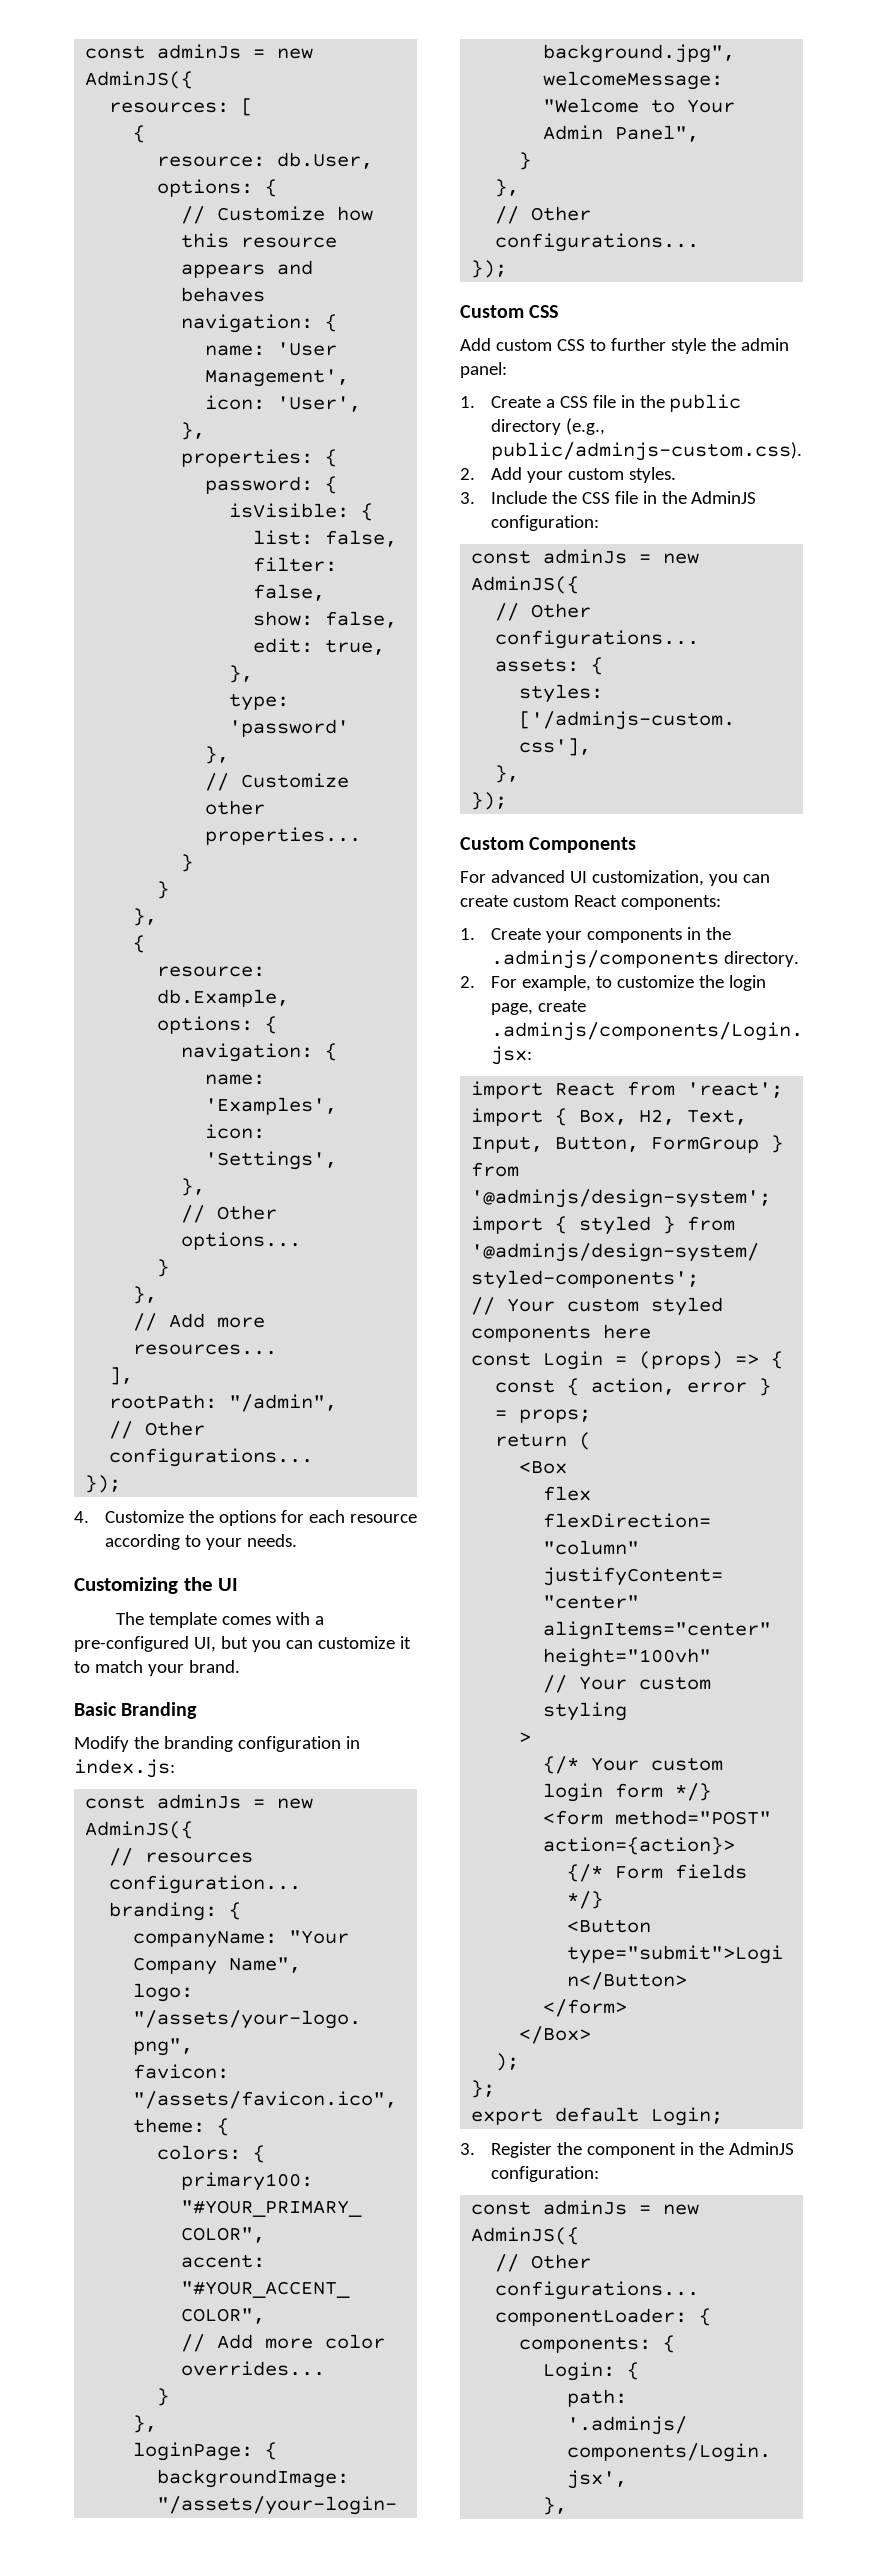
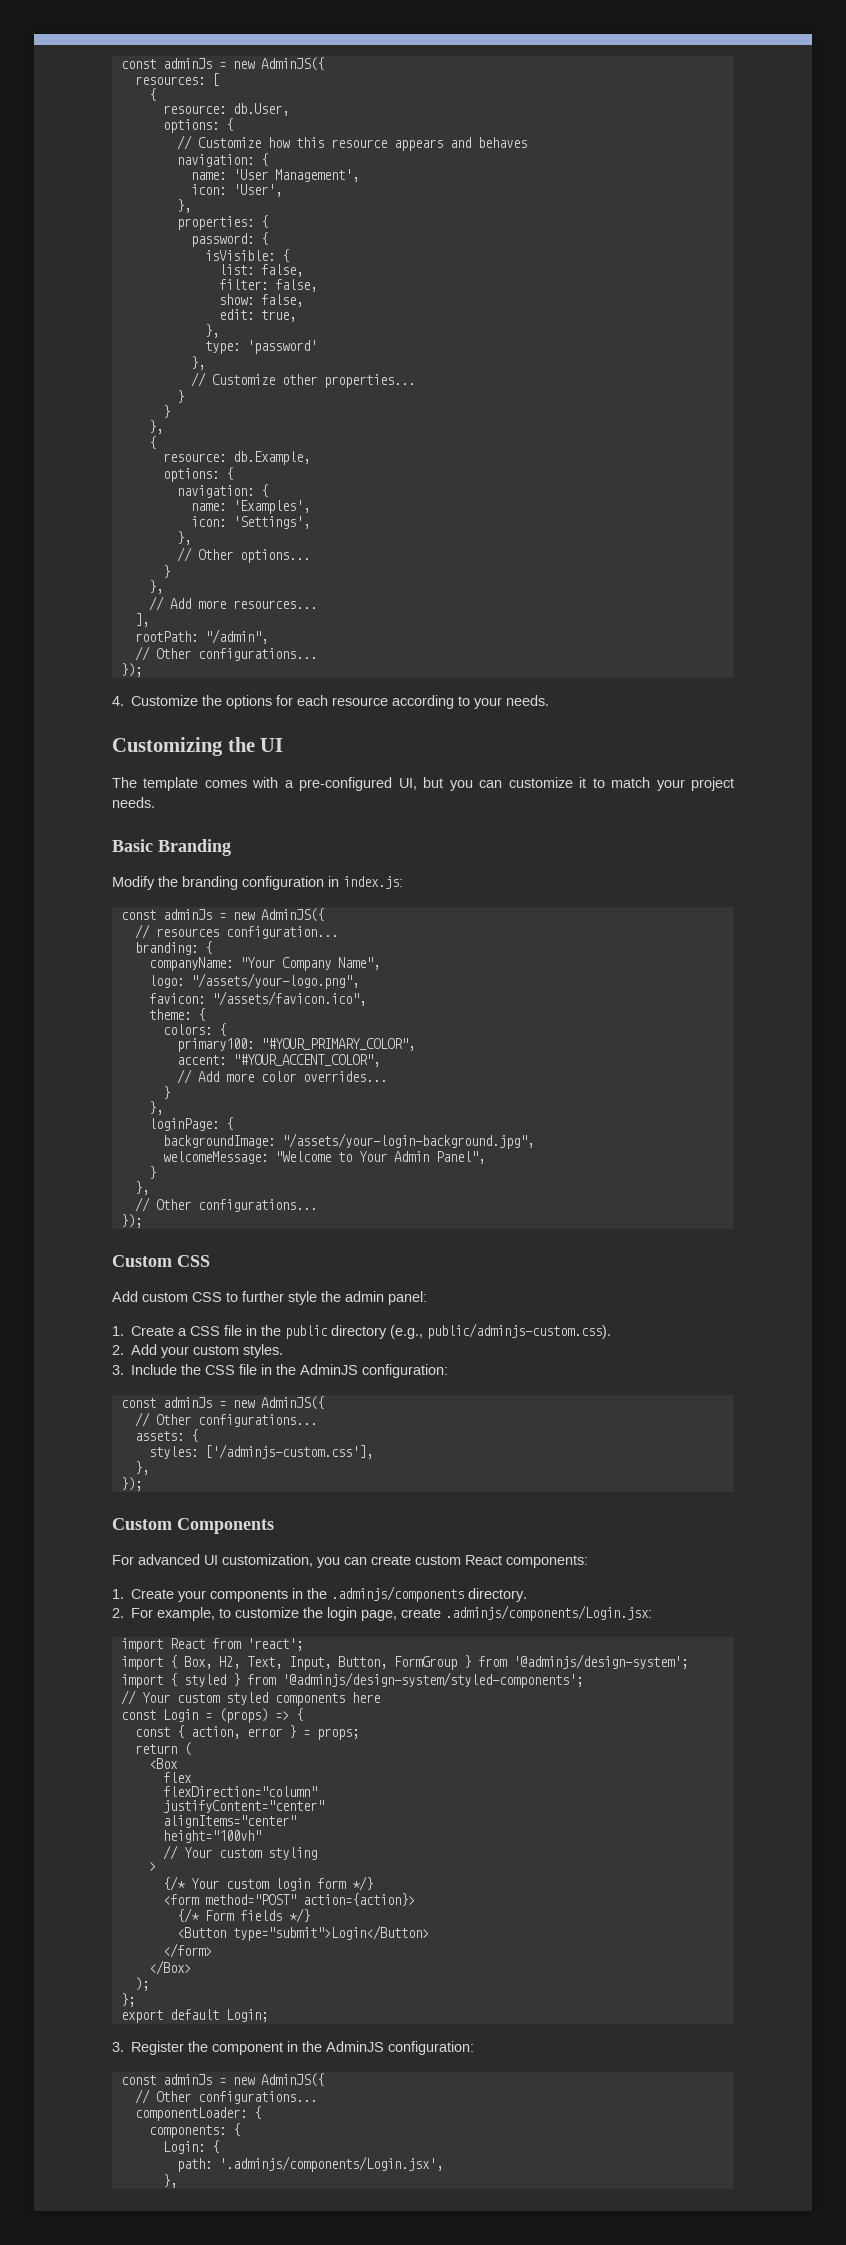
[188,1660,240,1673] brand. -> [690,777,734,791] [112,797,155,808] project needs.

